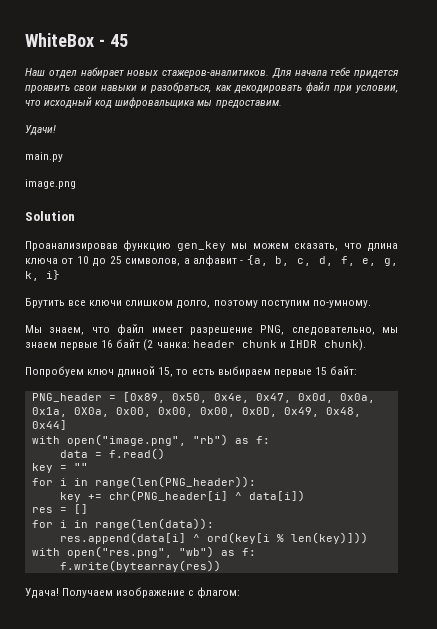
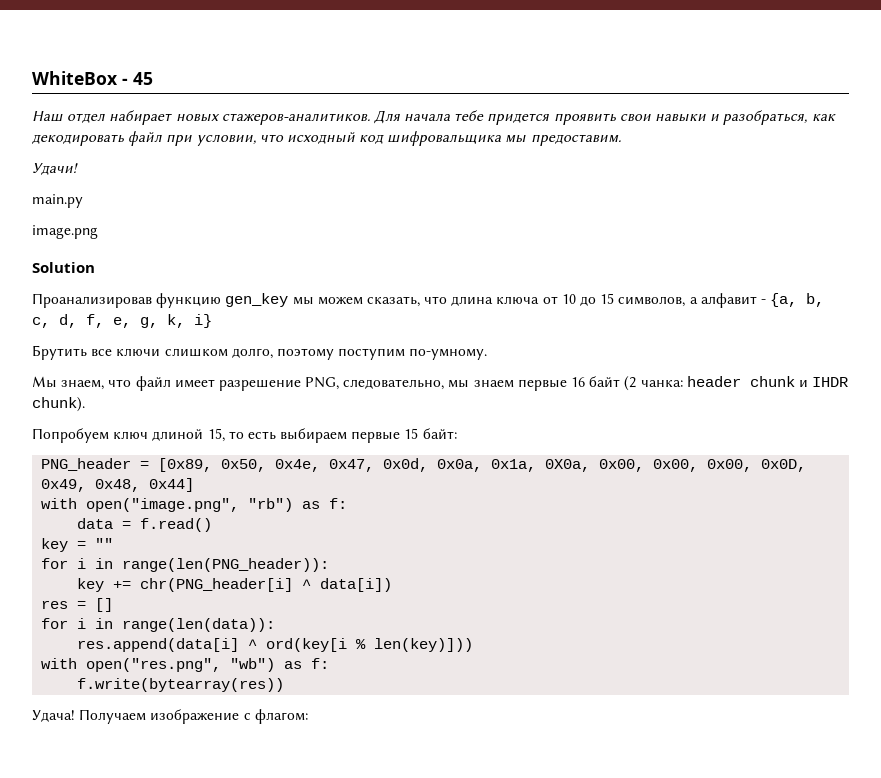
[109,256,122,264] 25 -> [600,293,615,304] 15

